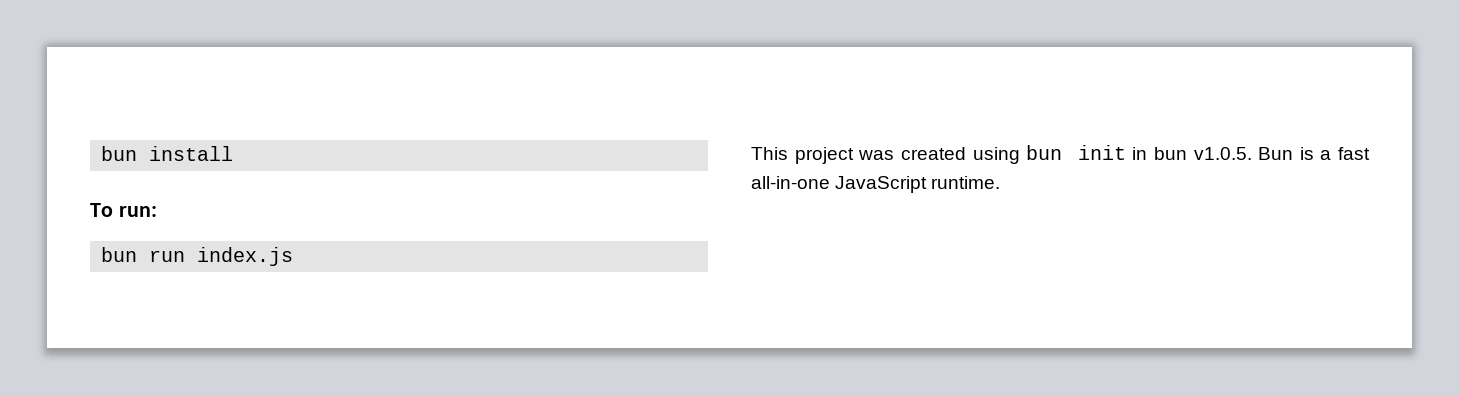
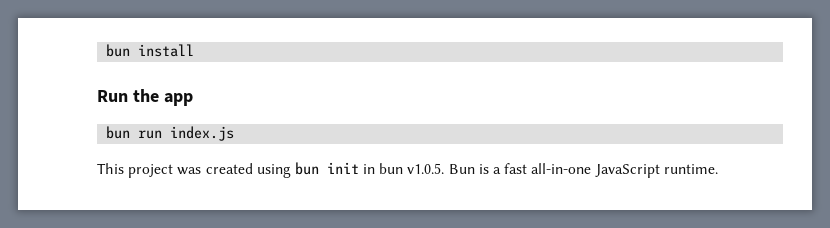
[90,203,157,217] To run: -> [97,89,193,106] Run the app

